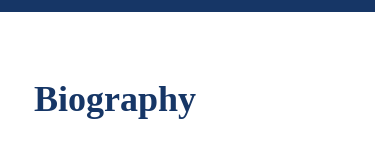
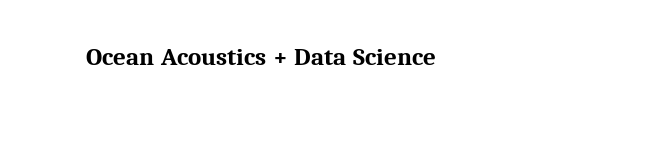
[34,86,196,119] Biography -> [86,49,436,65] Ocean Acoustics + Data Science

